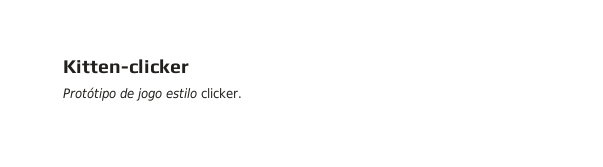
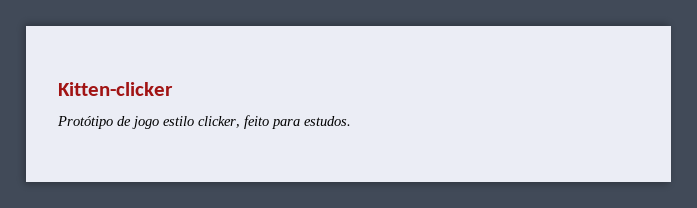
[201,88,242,99] clicker. -> [198,115,351,129] clicker, feito para estudos.

